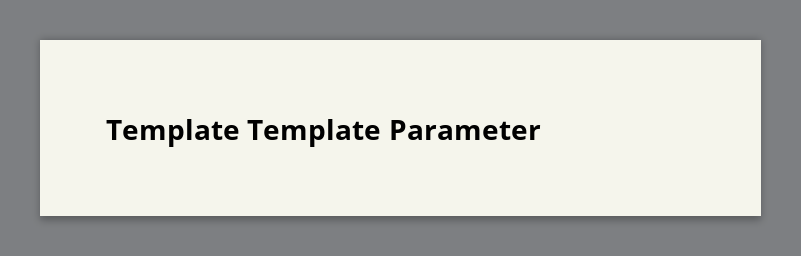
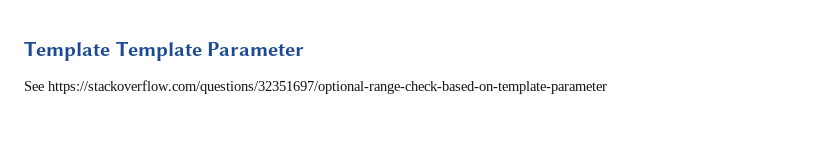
(541, 130) none -> [24,80,607,94] // See https://stackoverflow.com/questions/32351697/optional-range-check-based-on-template-parameter

